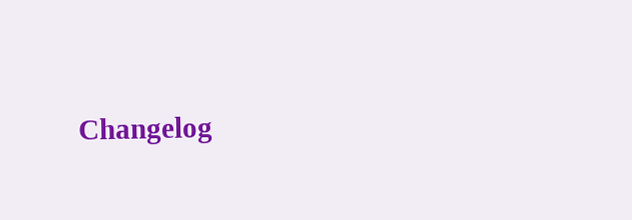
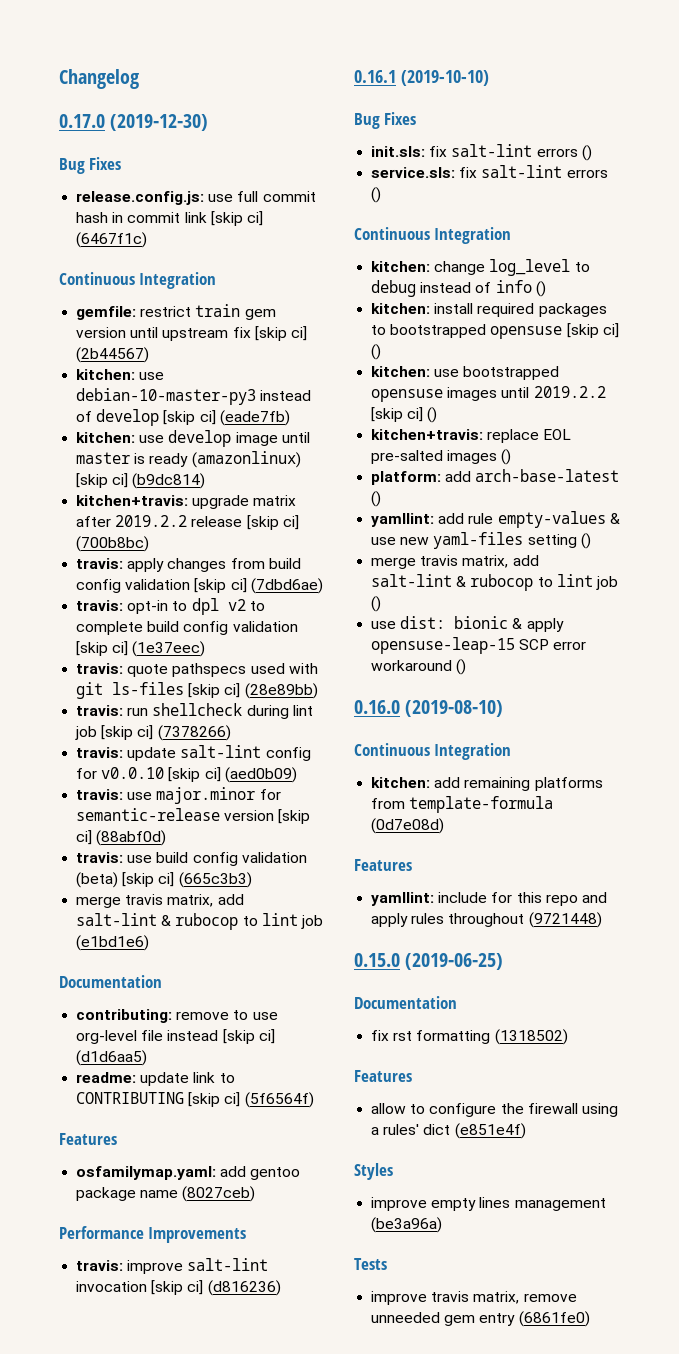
(213, 131) none -> [59,114,209,131] [59,157,122,174] [76,191,316,205] [76,211,263,226] [76,232,148,248] [59,272,217,289] [76,304,276,320] [76,326,307,341] [76,347,150,363] [76,369,165,380] [76,388,312,405] [76,409,290,426] [76,430,310,447] [76,451,301,468] [76,473,206,489] [76,495,297,509] [76,515,299,530] [76,536,150,552] [76,558,301,572] [76,578,323,594] [76,598,265,615] [76,621,298,635] [76,641,206,657] [76,663,318,677] [76,682,318,699] [76,703,313,719] [75,725,231,741] [76,745,311,761] [76,767,297,783] [76,787,281,804] [76,808,311,824] [76,830,167,846] [76,852,307,866] [76,872,252,888] [76,894,244,908] [76,913,323,930] [76,935,150,951] [59,975,162,988] [76,1009,278,1023] [76,1029,275,1044] [76,1050,148,1066] [76,1072,235,1086] [76,1092,314,1108] [59,1133,117,1145] [76,1166,301,1180] [76,1186,256,1202] [59,1226,247,1243] [76,1258,269,1274] [76,1280,281,1296] [354,70,489,86] [354,112,417,129] [371,144,592,161] [371,165,608,178] [371,187,382,203] [354,227,512,244] [371,259,590,276] [371,280,546,297] [371,303,607,317] [371,323,619,339] [371,344,382,360] [371,366,560,380] [371,386,606,402] [371,407,438,423] [371,429,572,443] [371,449,512,465] [371,469,620,485] [371,491,382,507] [371,511,620,528] [371,532,591,549] [371,555,539,569] [371,574,618,591] [371,596,382,612] [371,616,564,632] [371,637,587,654] [371,659,467,675] [354,700,504,717] [354,743,512,760] [371,777,603,791] [371,796,554,813] [371,818,445,834] [354,859,412,871] [371,892,607,906] [371,912,602,928] [354,953,504,970] [354,996,457,1009] [371,1029,568,1045] [354,1070,412,1082] [371,1103,618,1117] [371,1123,526,1139] [354,1163,393,1180] [371,1197,606,1211] [371,1217,443,1233] [354,1258,387,1270] [371,1291,577,1305] [371,1311,590,1327] // 0.17.0 (2019-12-30) // Bug Fixes // release.config.js: use full commit hash in commit link [skip ci] (6467f1c) // Continuous Integration // gemfile: restrict train gem version until upstream fix [skip ci] (2b44567) // kitchen: use debian-10-master-py3 instead of develop [skip ci] (eade7fb) // kitchen: use develop image until master is ready (amazonlinux) [skip ci] (b9dc814) // kitchen+travis: upgrade matrix after 2019.2.2 release [skip ci] (700b8bc) // travis: apply changes from build config validation [skip ci] (7dbd6ae) // travis: opt-in to dpl v2 to complete build config validation [skip ci] (1e37eec) // travis: quote pathspecs used with git ls-files [skip ci] (28e89bb) // travis: run shellcheck during lint job [skip ci] (7378266) // travis: update salt-lint config for v0.0.10 [skip ci] (aed0b09) // travis: use major.minor for semantic-release version [skip ci] (88abf0d) // travis: use build config validation (beta) [skip ci] (665c3b3) // merge travis matrix, add salt-lint & rubocop to lint job (e1bd1e6) // Documentation // contributing: remove to use org-level file instead [skip ci] (d1d6aa5) // readme: update link to CONTRIBUTING [skip ci] (5f6564f) // Features // osfamilymap.yaml: add gentoo package name (8027ceb) // Performance Improvements // travis: improve salt-lint invocation [skip ci] (d816236) // 0.16.1 (2019-10-10) // Bug Fixes // init.sls: fix salt-lint errors () // service.sls: fix salt-lint errors () // Continuous Integration // kitchen: change log_level to debug instead of info () // kitchen: install required packages to bootstrapped opensuse [skip ci] () // kitchen: use bootstrapped opensuse images until 2019.2.2 [skip ci] () // kitchen+travis: replace EOL pre-salted images () // platform: add arch-base-latest () // yamllint: add rule empty-values & use new yaml-files setting () // merge travis matrix, add salt-lint & rubocop to lint job () // use dist: bionic & apply opensuse-leap-15 SCP error workaround () // 0.16.0 (2019-08-10) // Continuous Integration // kitchen: add remaining platforms from template-formula (0d7e08d) // Features // yamllint: include for this repo and apply rules throughout (9721448) // 0.15.0 (2019-06-25) // Documentation // fix rst formatting (1318502) // Features // allow to configure the firewall using a rules' dict (e851e4f) // Styles // improve empty lines management (be3a96a) // Tests // improve travis matrix, remove unneeded gem entry (6861fe0)

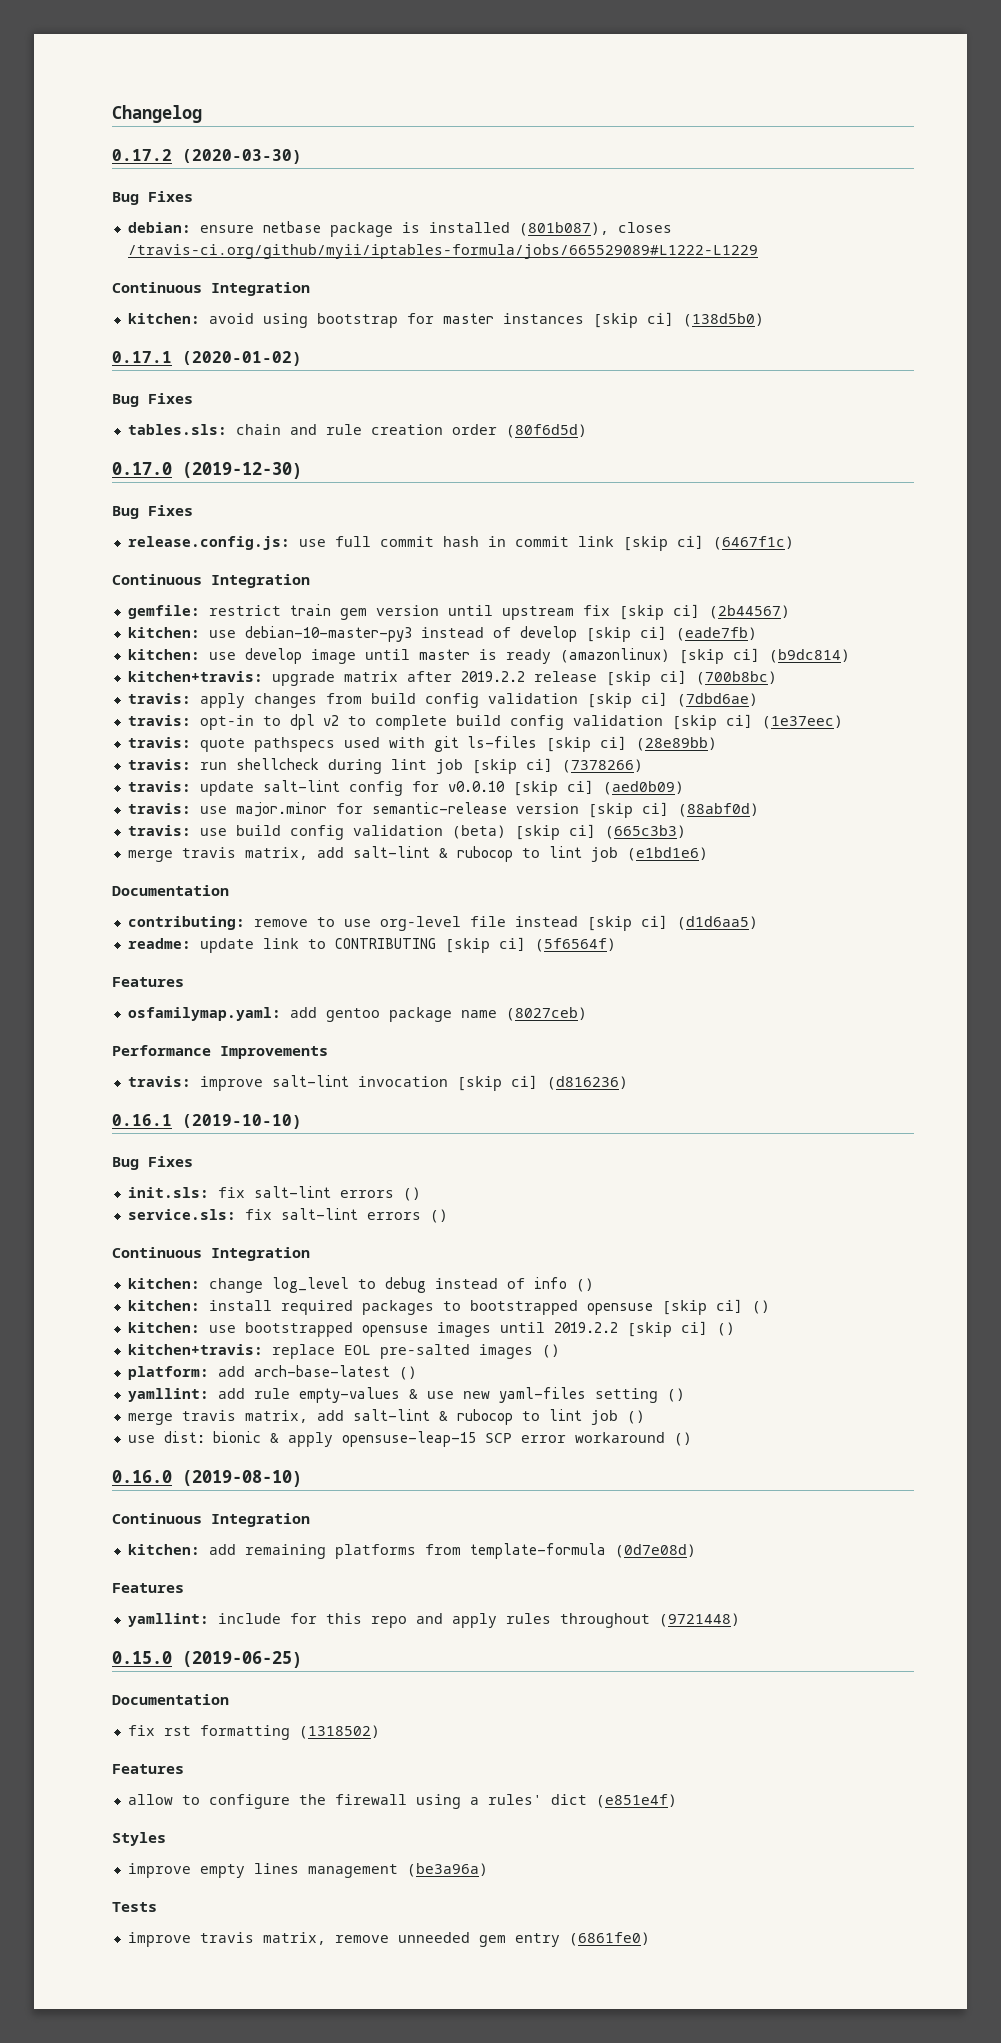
(139, 79) none -> [112,149,302,164] [112,191,193,205] [127,221,672,237] [127,244,758,259] [112,282,310,296] [127,312,764,328] [112,351,302,366] [112,393,193,407] [127,424,587,438] // 0.17.2 (2020-03-30) // Bug Fixes // debian: ensure netbase package is installed (801b087), closes /travis-ci.org/github/myii/iptables-formula/jobs/665529089#L1222-L1229 // Continuous Integration // kitchen: avoid using bootstrap for master instances [skip ci] (138d5b0) // 0.17.1 (2020-01-02) // Bug Fixes // tables.sls: chain and rule creation order (80f6d5d)

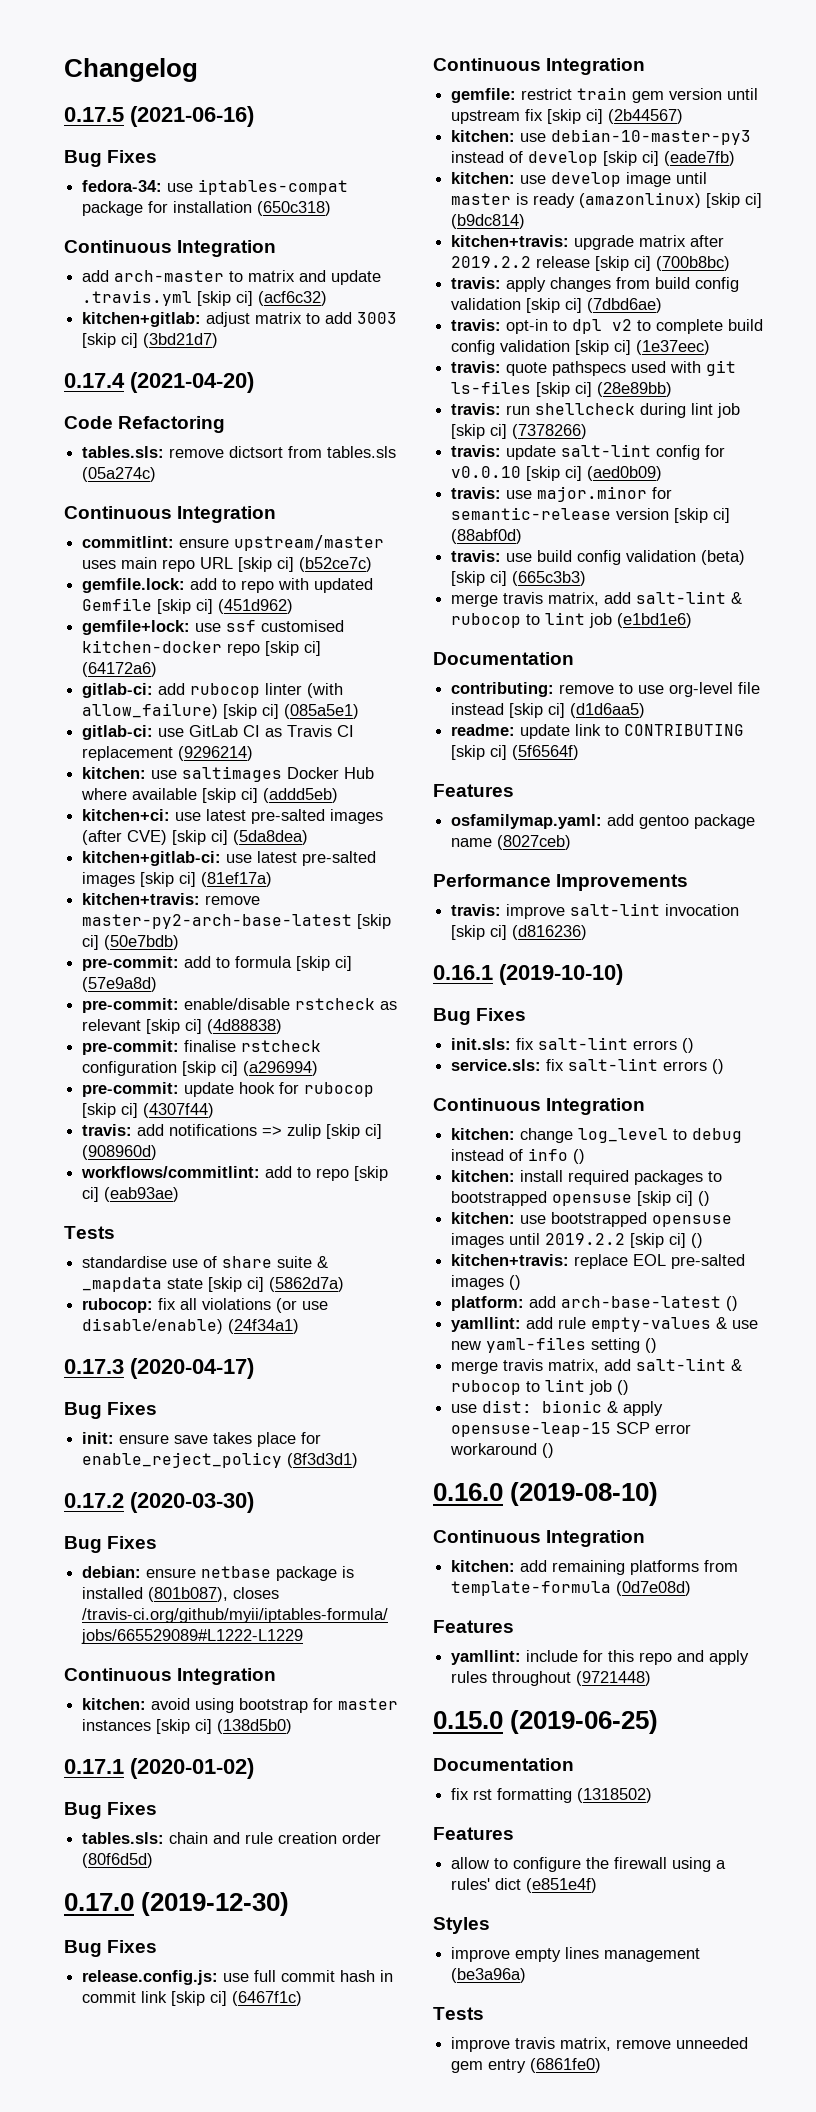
(202, 114) none -> [64,106,254,127] [64,150,158,167] [82,179,349,195] [82,201,332,216] [64,240,277,257] [82,270,382,285] [82,290,328,306] [82,312,398,327] [82,333,219,348] [64,372,254,393] [64,416,226,433] [82,446,397,458] [82,467,157,482] [64,506,277,523] [82,535,385,551] [82,557,373,572] [82,578,374,593] [82,598,294,614] [82,620,345,635] [82,640,322,656] [82,662,158,677] [82,683,344,698] [82,703,360,719] [82,725,355,740] [82,746,254,761] [82,766,375,782] [81,788,339,803] [82,809,384,824] [82,830,309,845] [82,851,377,866] [82,872,273,887] [82,893,261,905] [82,914,392,929] [82,935,180,950] [82,956,353,971] [82,977,158,992] [82,998,398,1013] [82,1019,283,1034] [82,1040,322,1055] [82,1061,319,1076] [82,1082,375,1097] [82,1103,215,1118] [82,1124,383,1139] [82,1145,158,1160] [81,1166,389,1181] [82,1187,180,1202] [64,1226,115,1239] [82,1256,329,1268] [82,1277,345,1292] [82,1298,329,1313] [82,1318,300,1334] [64,1358,254,1379] [64,1402,158,1419] [82,1432,322,1447] [82,1452,359,1468] // 0.17.5 (2021-06-16) // Bug Fixes // fedora-34: use iptables-compat package for installation (650c318) // Continuous Integration // add arch-master to matrix and update .travis.yml [skip ci] (acf6c32) // kitchen+gitlab: adjust matrix to add 3003 [skip ci] (3bd21d7) // 0.17.4 (2021-04-20) // Code Refactoring // tables.sls: remove dictsort from tables.sls (05a274c) // Continuous Integration // commitlint: ensure upstream/master uses main repo URL [skip ci] (b52ce7c) // gemfile.lock: add to repo with updated Gemfile [skip ci] (451d962) // gemfile+lock: use ssf customised kitchen-docker repo [skip ci] (64172a6) // gitlab-ci: add rubocop linter (with allow_failure) [skip ci] (085a5e1) // gitlab-ci: use GitLab CI as Travis CI replacement (9296214) // kitchen: use saltimages Docker Hub where available [skip ci] (addd5eb) // kitchen+ci: use latest pre-salted images (after CVE) [skip ci] (5da8dea) // kitchen+gitlab-ci: use latest pre-salted images [skip ci] (81ef17a) // kitchen+travis: remove master-py2-arch-base-latest [skip ci] (50e7bdb) // pre-commit: add to formula [skip ci] (57e9a8d) // pre-commit: enable/disable rstcheck as relevant [skip ci] (4d88838) // pre-commit: finalise rstcheck configuration [skip ci] (a296994) // pre-commit: update hook for rubocop [skip ci] (4307f44) // travis: add notifications => zulip [skip ci] (908960d) // workflows/commitlint: add to repo [skip ci] (eab93ae) // Tests // standardise use of share suite & _mapdata state [skip ci] (5862d7a) // rubocop: fix all violations (or use disable/enable) (24f34a1) // 0.17.3 (2020-04-17) // Bug Fixes // init: ensure save takes place for enable_reject_policy (8f3d3d1)

